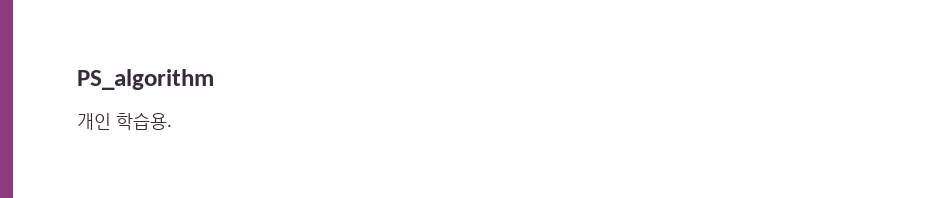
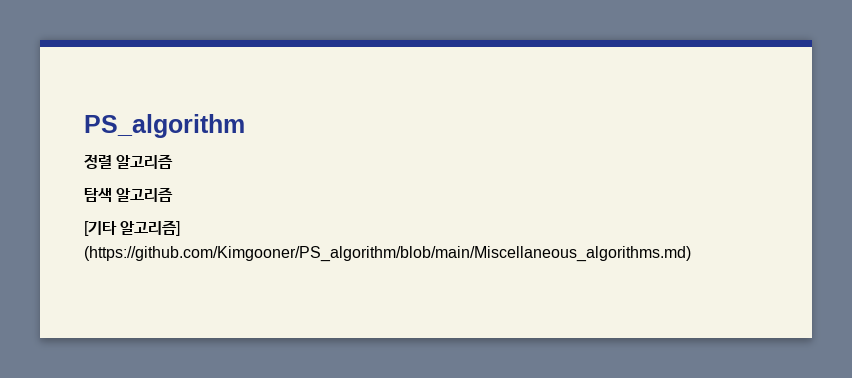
[77,112,172,130] 개인 학습용. -> [84,154,174,169] [84,187,174,203] [84,220,181,236] [84,246,691,262] 정렬 알고리즘 // 탐색 알고리즘 // [기타 알고리즘] (https://github.com/Kimgooner/PS_algorithm/blob/main/Miscellaneous_algorithms.md)

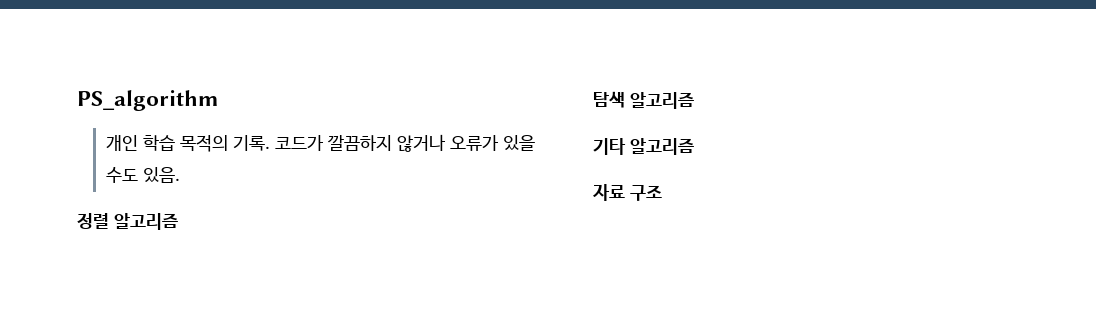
(245, 126) none -> [105,134,535,152] [105,167,180,183] // 개인 학습 목적의 기록. 코드가 깔끔하지 않거나 오류가 있을 수도 있음.
[84,220,181,236] [84,246,691,262] [기타 알고리즘] (https://github.com/Kimgooner/PS_algorithm/blob/main/Miscellaneous_algorithms.md) -> [593,138,694,155] [592,184,662,201] 기타 알고리즘 // 자료 구조

